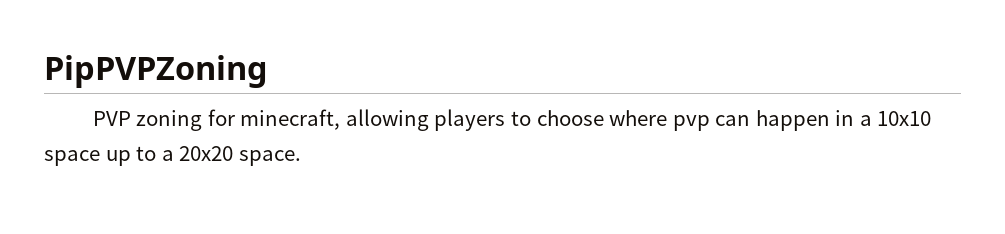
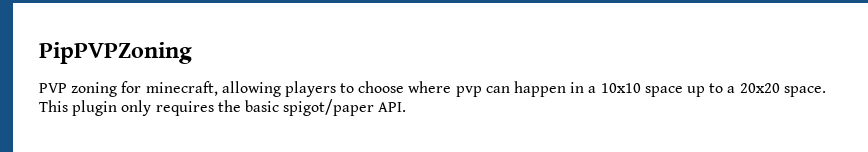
(301, 158) none -> [39,99,407,116] This plugin only requires the basic spigot/paper API.

